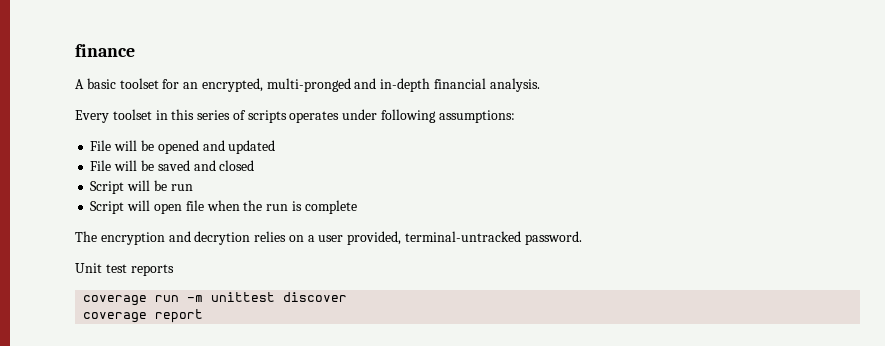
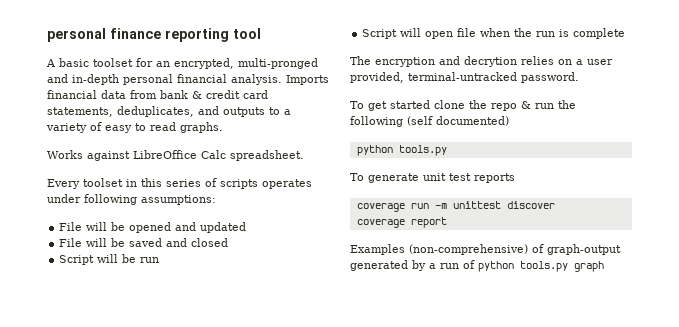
(75, 50) none -> [47,28,106,42] personal
(135, 50) none -> [165,28,261,42] reporting tool
(431, 85) none -> [123,74,173,85] personal
(540, 85) none -> [286,75,329,85] [47,90,268,99] [47,106,291,117] [46,122,223,133] [47,150,304,161] Imports financial data from bank & credit card statements, deduplicates, and outputs to a variety of easy to read graphs. // Works against LibreOffice Calc spreadsheet.
[75,263,102,273] Unit -> [350,100,576,111] [350,116,509,127] [356,145,447,156] [350,173,446,183] To get started clone the repo & run the following (self documented) // python tools.py // To generate unit
(204, 316) none -> [350,244,621,255] [350,260,604,272] // Examples (non-comprehensive) of graph-output generated by a run of python tools.py graph

